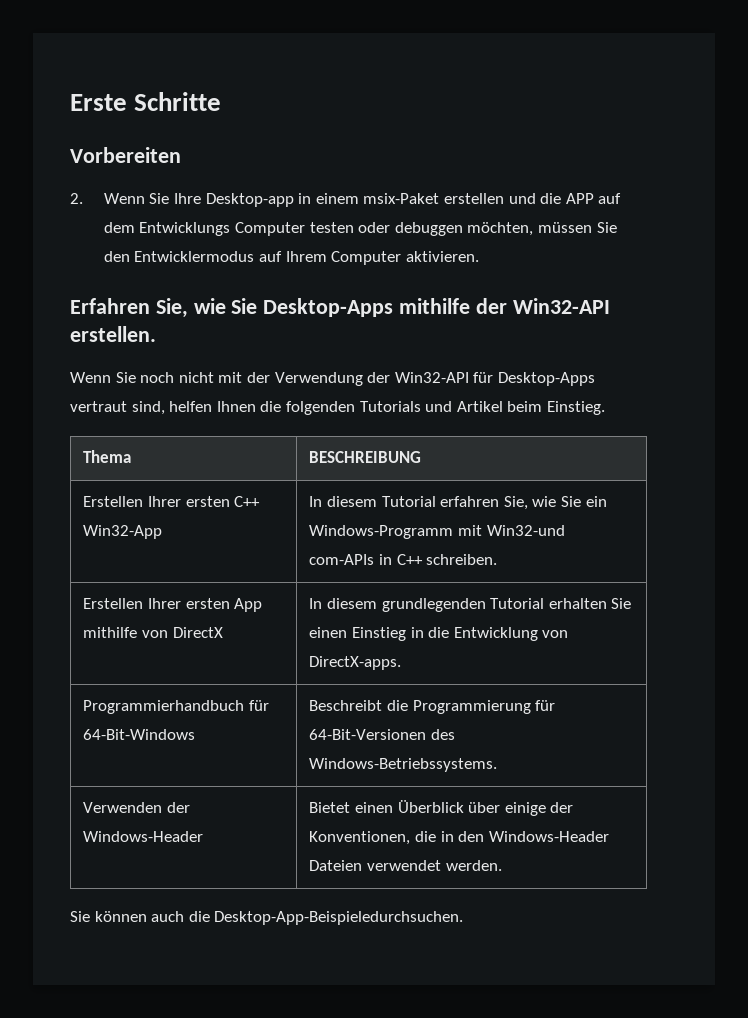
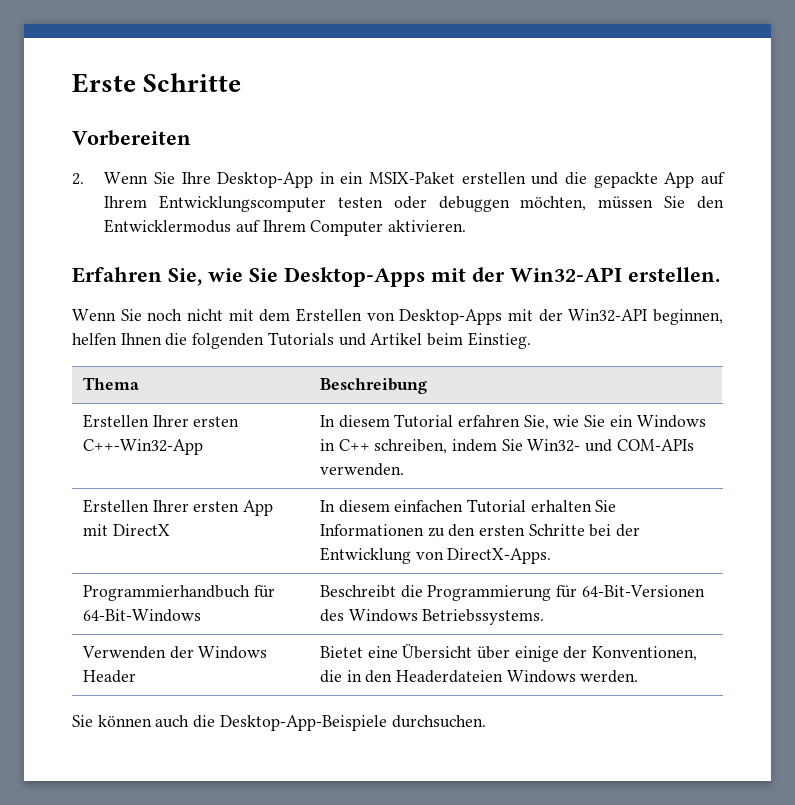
[205,193,622,207] [103,222,306,236] Desktop-app in einem msix-Paket erstellen und die APP auf dem Entwicklungs Computer -> [217,172,725,188] [104,195,327,212] Desktop-App in ein MSIX-Paket erstellen und die gepackte App auf Ihrem Entwicklungscomputer
[399,298,471,314] mithilfe -> [431,268,466,282] mit
[246,372,595,386] [70,401,165,415] der Verwendung der Win32-API für Desktop-Apps vertraut sind, -> [259,308,723,325] dem Erstellen von Desktop-Apps mit der Win32-API beginnen,
[309,451,422,463] [83,496,261,507] [83,525,163,539] BESCHREIBUNG // Erstellen Ihrer ersten C++ Win32-App -> [319,378,427,394] [82,414,240,428] [82,439,203,455] Beschreibung // Erstellen Ihrer ersten C++-Win32-App
[309,525,565,539] [309,554,498,565] Windows-Programm mit Win32-und com-APIs in C++ schreiben. -> [636,415,706,428] [319,439,694,454] [319,463,404,476] Windows in C++ schreiben, indem Sie Win32- und COM-APIs verwenden.
[83,627,169,638] mithilfe von -> [82,524,108,536] mit
[381,598,486,612] grundlegenden -> [394,500,464,512] einfachen
[309,627,450,641] einen Einstieg in die -> [319,524,641,537] Informationen zu den ersten Schritte bei der
[309,656,402,670] DirectX-apps. -> [447,548,552,564] DirectX-Apps.
[309,758,498,772] Windows-Betriebssystems. -> [348,609,545,625] Windows Betriebssystems.
[83,831,204,842] Windows-Header -> [198,646,268,659] [82,670,136,683] Windows Header
[355,800,464,813] einen Überblick -> [367,644,473,659] eine Übersicht
[488,831,609,842] [309,860,442,871] Windows-Header Dateien verwendet -> [395,670,576,683] Headerdateien Windows
[214,911,464,925] Desktop-App-Beispieledurchsuchen. -> [219,715,486,731] Desktop-App-Beispiele durchsuchen.

